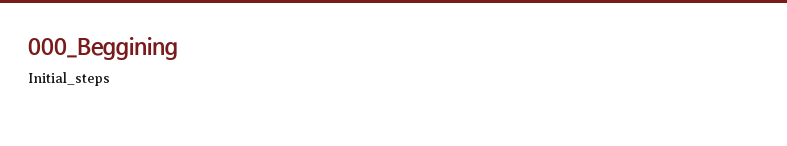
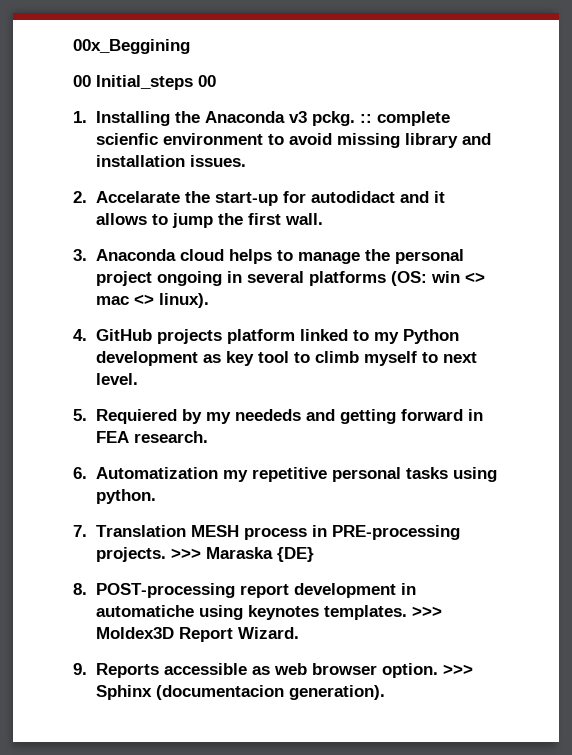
[28,37,178,60] [28,72,110,86] 000_Beggining // Initial_steps -> [73,39,190,54] [73,75,216,90] [73,111,451,126] [96,133,492,148] [96,155,247,167] [73,191,446,206] [96,213,324,228] [73,249,465,264] [96,271,486,286] [96,293,210,308] [73,329,460,344] [96,351,478,366] [96,373,139,385] [73,409,484,424] [96,431,209,443] [73,467,498,482] [96,489,157,504] [73,525,461,540] [96,547,315,562] [73,583,417,598] [96,605,443,620] [96,627,300,642] [73,663,474,678] [96,685,386,700] 00x_Beggining // 00 Initial_steps 00 // 1. Installing the Anaconda v3 pckg. :: complete scienfic environment to avoid missing library and installation issues. // 2. Accelarate the start-up for autodidact and it allows to jump the first wall. // 3. Anaconda cloud helps to manage the personal project ongoing in several platforms (OS: win <> mac <> linux). // 4. GitHub projects platform linked to my Python development as key tool to climb myself to next level. // 5. Requiered by my neededs and getting forward in FEA research. // 6. Automatization my repetitive personal tasks using python. // 7. Translation MESH process in PRE-processing projects. >>> Maraska {DE} // 8. POST-processing report development in automatiche using keynotes templates. >>> Moldex3D Report Wizard. // 9. Reports accessible as web browser option. >>> Sphinx (documentacion generation).

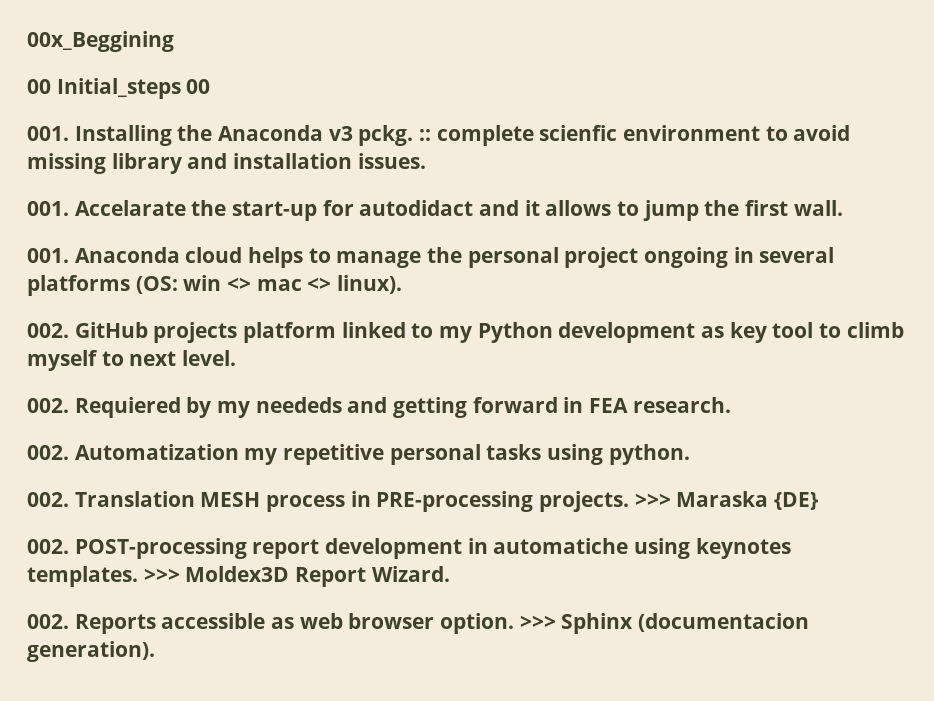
[73,111,87,123] 1. -> [27,126,69,141] 001.
[73,191,87,203] 2. -> [27,201,69,216] 001.
[73,249,87,261] 3. -> [27,248,69,263] 001.
[73,329,87,341] 4. -> [27,323,69,338] 002.
[73,409,87,421] 5. -> [27,398,69,413] 002.
[73,467,87,479] 6. -> [27,445,69,460] 002.
[73,525,87,537] 7. -> [27,492,69,507] 002.
[73,583,87,595] 8. -> [27,539,69,554] 002.
[73,663,87,675] 9. -> [27,614,69,629] 002.

